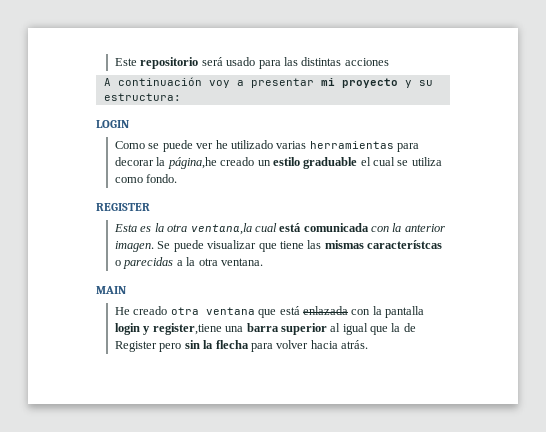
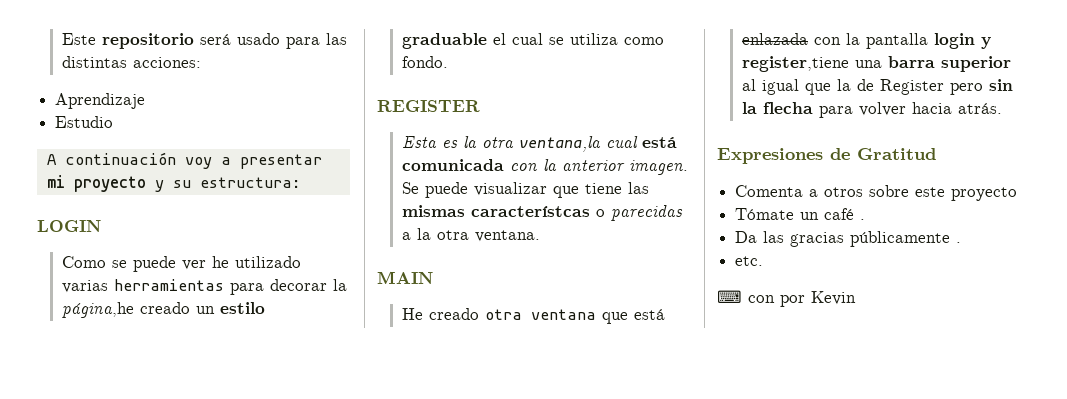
[344,58,389,66] acciones -> [132,57,201,68] [55,93,146,109] [55,116,114,128] acciones: // Aprendizaje // Estudio
(369, 344) none -> [717,148,936,164] [735,185,1018,201] [735,208,866,220] [735,231,962,247] [735,256,764,266] [717,290,856,307] // Expresiones de Gratitud // Comenta a otros sobre este proyecto // Tómate un café . // Da las gracias públicamente . // etc. // ⌨ con por Kevin

